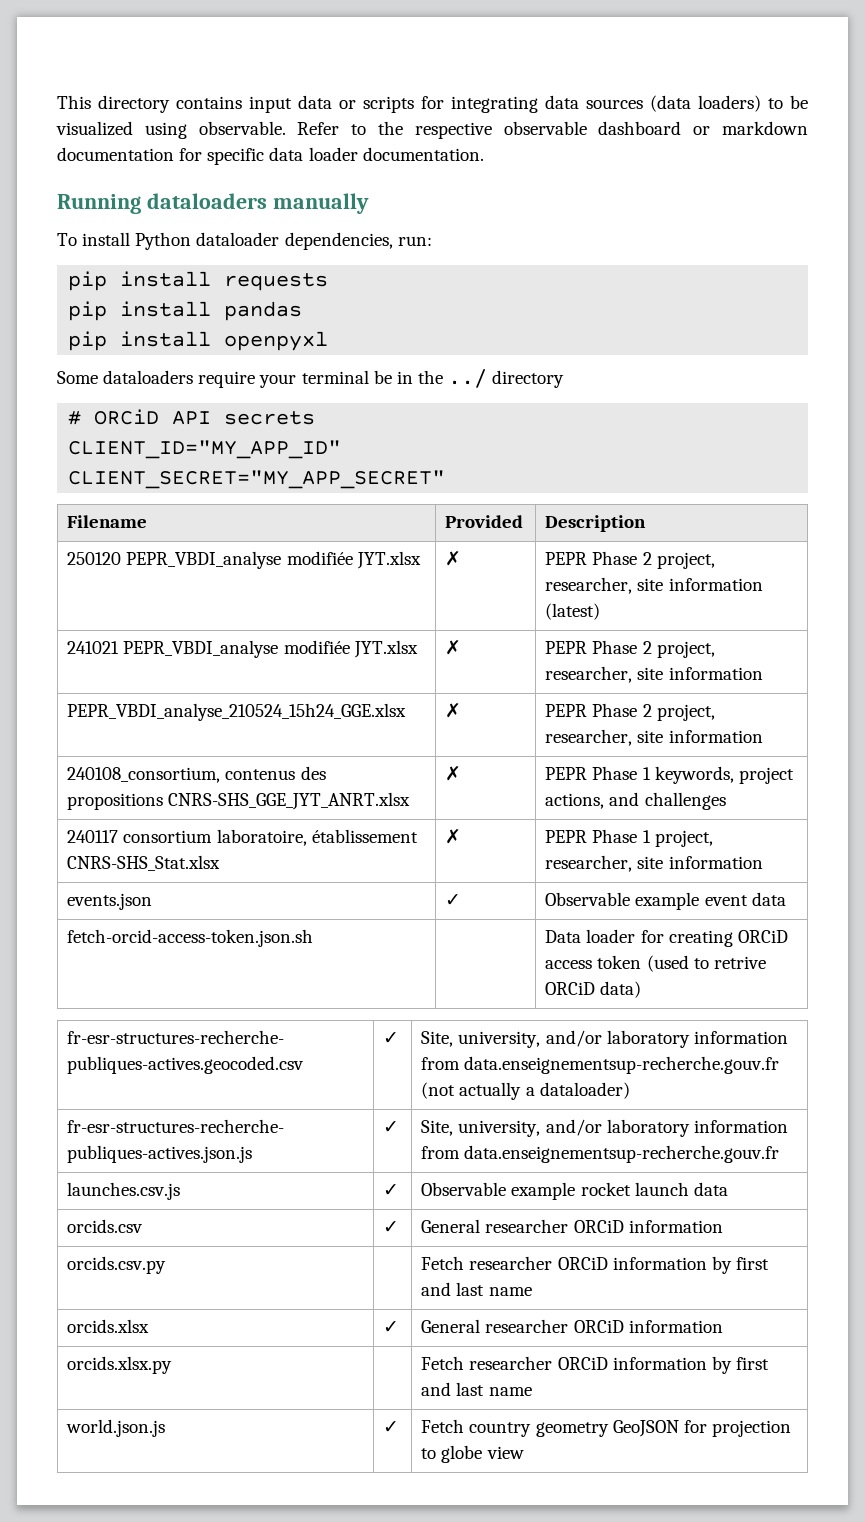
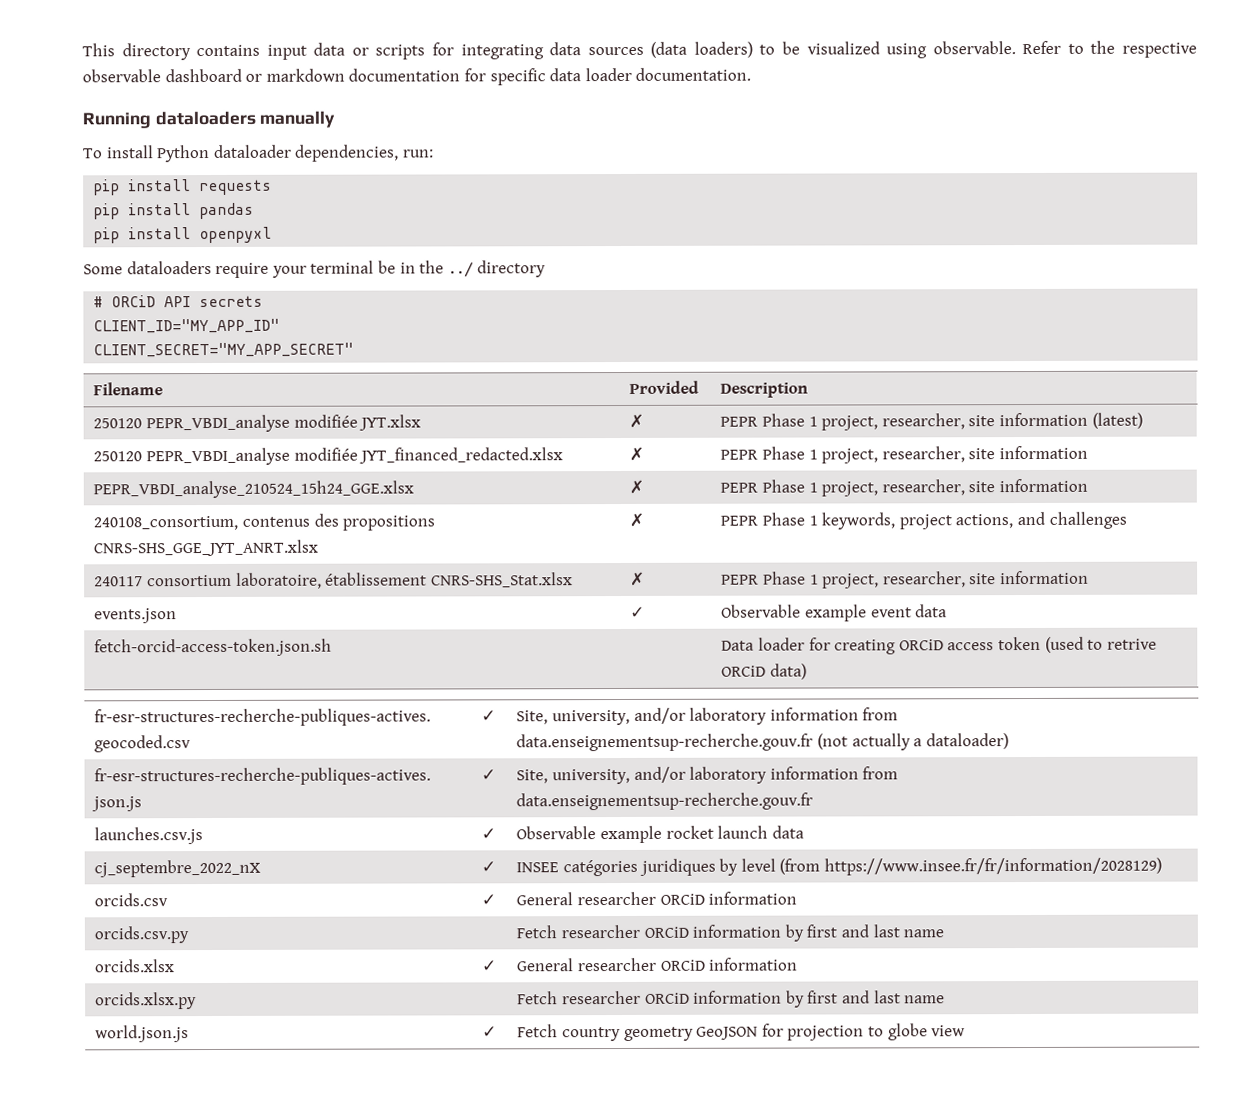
[642,552,652,565] 2 -> [808,416,818,427] 1
[67,640,418,658] [445,640,462,655] [545,640,652,654] 241021 PEPR_VBDI_analyse modifiée JYT.xlsx | ✗ | PEPR Phase 2 -> [93,447,564,466] [629,446,645,461] [720,446,818,460] 250120 PEPR_VBDI_analyse modifiée JYT_financed_redacted.xlsx | ✗ | PEPR Phase 1
[642,704,652,717] 2 -> [808,482,818,493] 1
(728, 1189) none -> [94,859,262,878] [481,861,497,873] [516,857,1162,877] // cj_septembre_2022_nX | ✓ | INSEE catégories juridiques by level (from https://www.insee.fr/fr/information/2028129)

